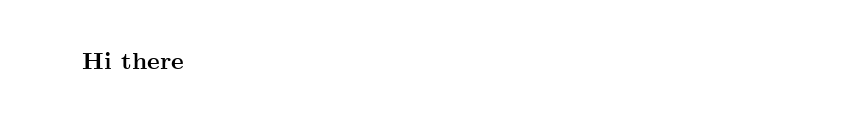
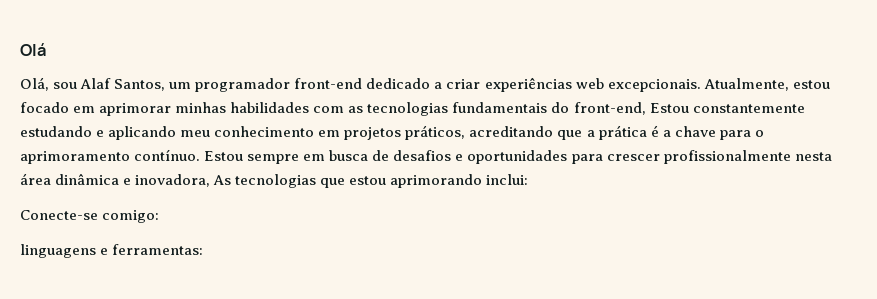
[82,52,184,69] Hi there -> [20,43,47,56] [20,77,830,92] [20,102,805,116] [20,125,764,140] [20,149,832,164] [20,173,529,188] [20,210,160,223] [20,244,204,258] Olá // Olá, sou Alaf Santos, um programador front-end dedicado a criar experiências web excepcionais. Atualmente, estou focado em aprimorar minhas habilidades com as tecnologias fundamentais do front-end, Estou constantemente estudando e aplicando meu conhecimento em projetos práticos, acreditando que a prática é a chave para o aprimoramento contínuo. Estou sempre em busca de desafios e oportunidades para crescer profissionalmente nesta área dinâmica e inovadora, As tecnologias que estou aprimorando inclui: // Conecte-se comigo: // linguagens e ferramentas:

